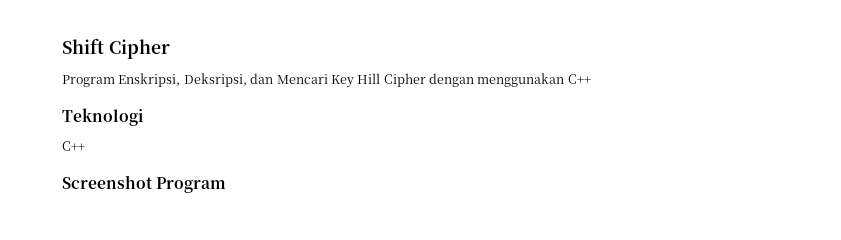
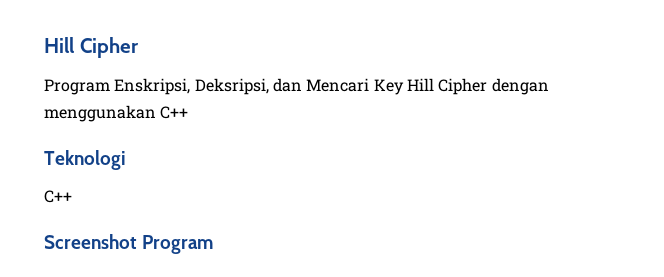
[62,38,104,54] Shift -> [44,37,74,53] Hill

